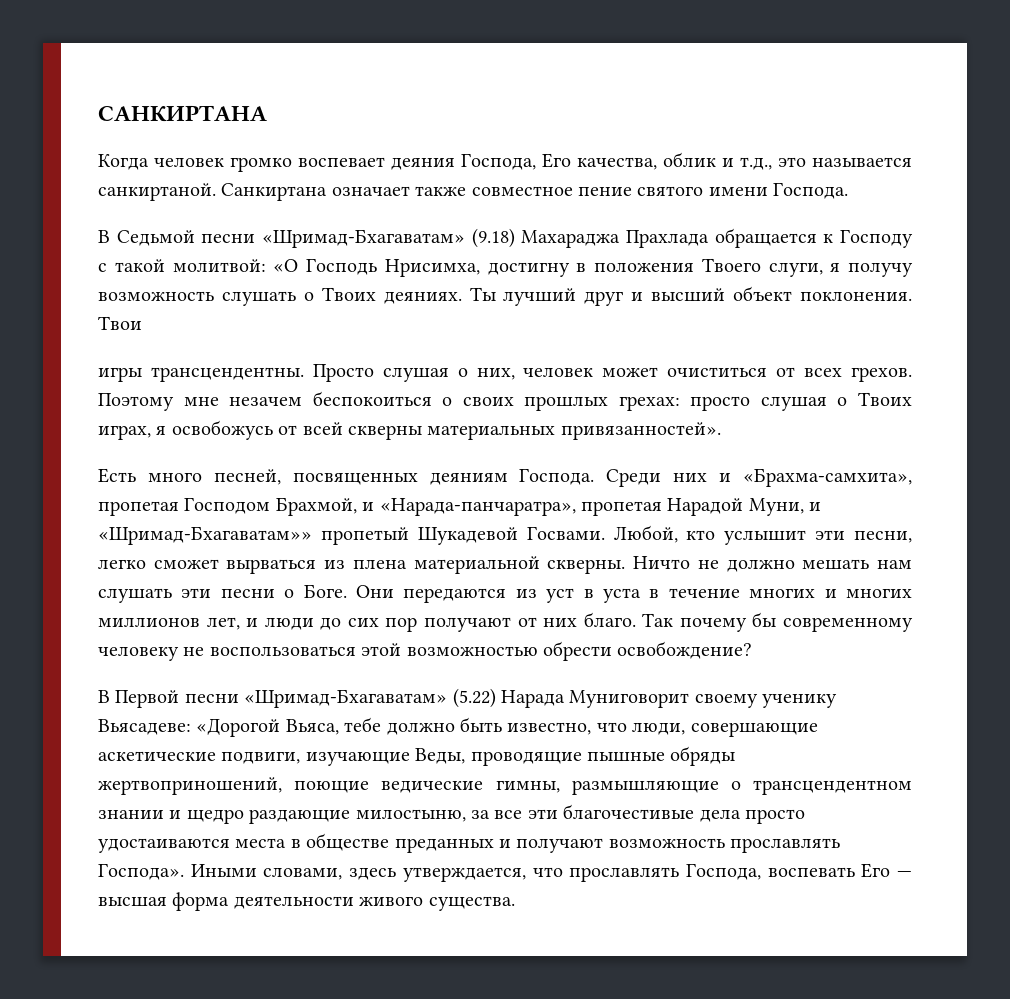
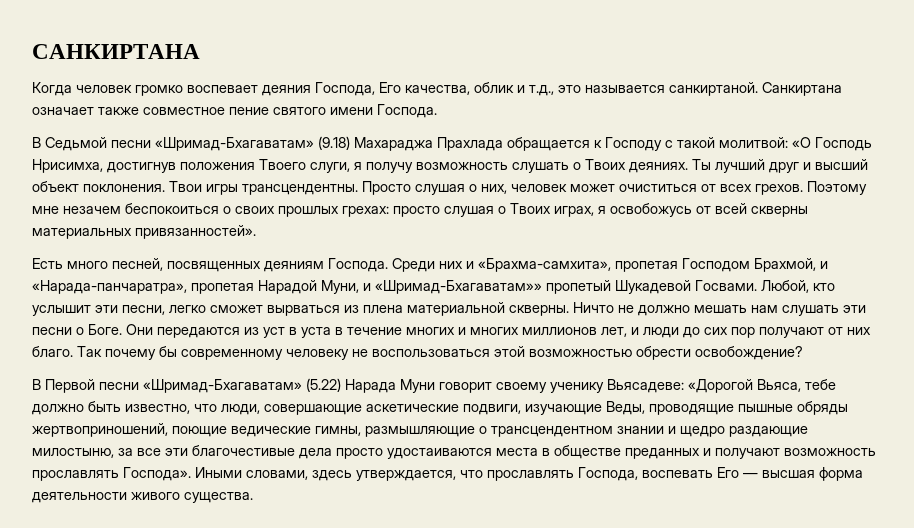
[487,262,587,277] достигну в -> [107,162,176,173] достигнув
(142, 323) // -> (202, 186) none
[569,690,690,708] Муниговорит -> [400,379,492,393] Муни говорит

